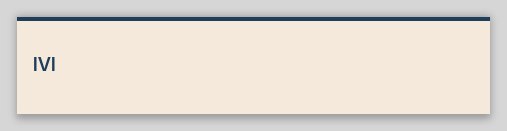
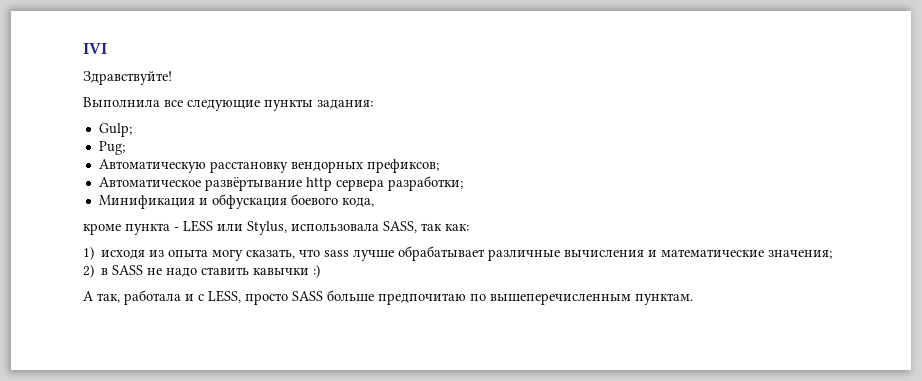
(56, 64) none -> [83,71,172,85] [83,97,373,111] [98,123,132,137] [98,141,125,155] [98,159,439,173] [98,176,463,191] [98,194,374,209] [83,220,469,235] [83,246,833,261] [83,264,321,278] [83,290,693,305] // Здравствуйте! // Выполнила все следующие пункты задания: // Gulp; // Pug; // Автоматическую расстановку вендорных префиксов; // Автоматическое развёртывание http сервера разработки; // Минификация и обфускация боевого кода, // кроме пункта - LESS или Stylus, использовала SASS, так как: // 1) исходя из опыта могу сказать, что sass лучше обрабатывает различные вычисления и математические значения; // 2) в SASS не надо ставить кавычки :) // А так, работала и c LESS, просто SASS больше предпочитаю по вышеперечисленным пунктам.

